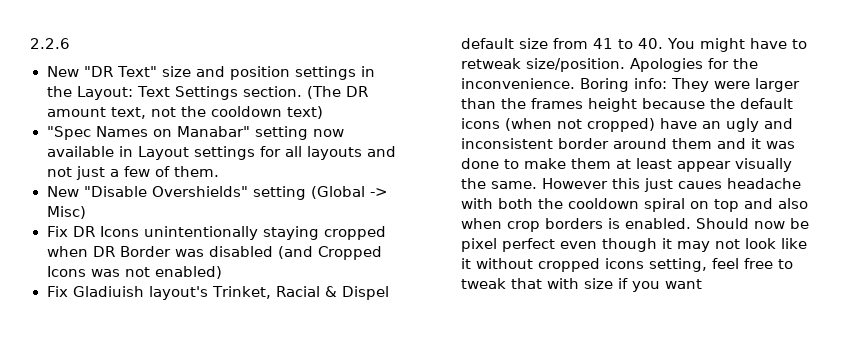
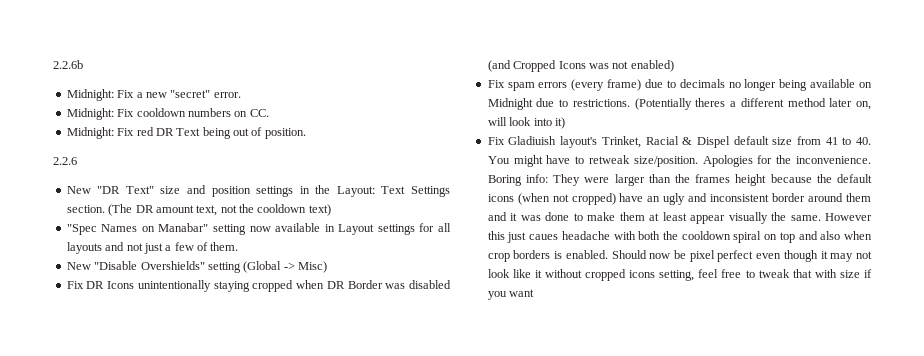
(30, 43) none -> [53,60,83,69] [66,89,241,101] [66,108,269,120] [66,127,306,139] 2.2.6b // Midnight: Fix a new "secret" error. // Midnight: Fix cooldown numbers on CC. // Midnight: Fix red DR Text being out of position. //
(222, 272) none -> [487,79,872,91] [487,98,871,110] [487,117,565,129] // Fix spam errors (every frame) due to decimals no longer being available on Midnight due to restrictions. (Potentially theres a different method later on, will look into it)

